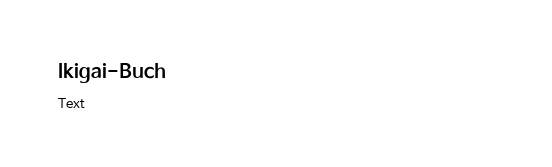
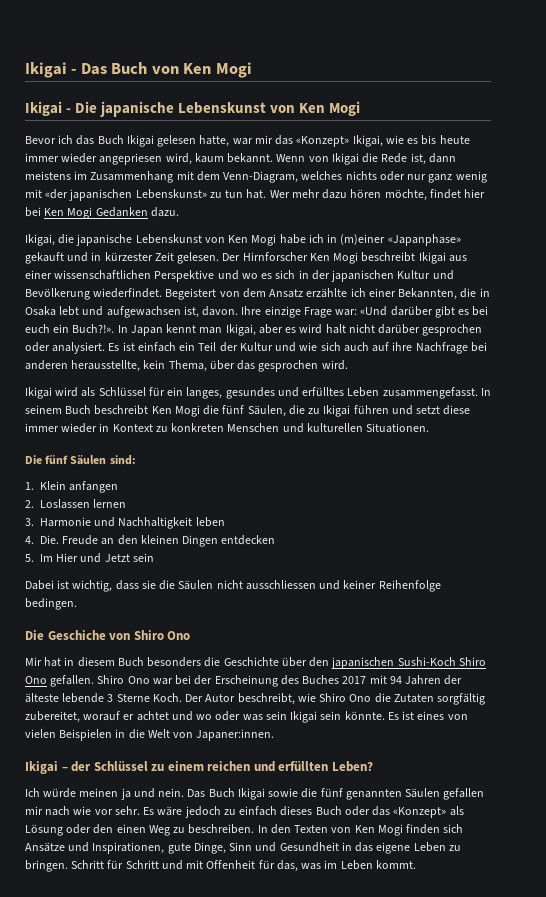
[58,63,166,83] [58,98,85,109] Ikigai-Buch // Text -> [25,62,252,78] [25,101,361,117] [25,135,470,147] [25,153,456,165] [25,171,487,183] [25,189,486,201] [25,207,179,219] [25,234,461,246] [25,252,467,264] [25,270,454,282] [25,288,490,300] [25,306,489,318] [25,324,483,336] [25,342,487,354] [25,360,348,372] [25,387,491,399] [25,405,471,417] [25,423,430,433] [25,455,136,465] [25,481,119,493] [25,499,127,509] [25,517,225,529] [25,535,276,547] [25,553,154,563] [25,580,441,592] [25,598,77,610] [25,630,191,640] [25,657,486,669] [25,675,463,687] [25,693,486,705] [25,711,468,723] [25,729,275,741] [25,761,373,774] [25,788,485,800] [25,806,464,818] [25,824,464,836] [25,842,461,854] [25,860,416,872] Ikigai - Das Buch von Ken Mogi // Ikigai - Die japanische Lebenskunst von Ken Mogi // Bevor ich das Buch Ikigai gelesen hatte, war mir das «Konzept» Ikigai, wie es bis heute immer wieder angepriesen wird, kaum bekannt. Wenn von Ikigai die Rede ist, dann meistens im Zusammenhang mit dem Venn-Diagram, welches nichts oder nur ganz wenig mit «der japanischen Lebenskunst» zu tun hat. Wer mehr dazu hören möchte, findet hier bei Ken Mogi Gedanken dazu. // Ikigai, die japanische Lebenskunst von Ken Mogi habe ich in (m)einer «Japanphase» gekauft und in kürzester Zeit gelesen. Der Hirnforscher Ken Mogi beschreibt Ikigai aus einer wissenschaftlichen Perspektive und wo es sich in der japanischen Kultur und Bevölkerung wiederfindet. Begeistert von dem Ansatz erzählte ich einer Bekannten, die in Osaka lebt und aufgewachsen ist, davon. Ihre einzige Frage war: «Und darüber gibt es bei euch ein Buch?!». In Japan kennt man Ikigai, aber es wird halt nicht darüber gesprochen oder analysiert. Es ist einfach ein Teil der Kultur und wie sich auch auf ihre Nachfrage bei anderen herausstellte, kein Thema, über das gesprochen wird. // Ikigai wird als Schlüssel für ein langes, gesundes und erfülltes Leben zusammengefasst. In seinem Buch beschreibt Ken Mogi die fünf Säulen, die zu Ikigai führen und setzt diese immer wieder in Kontext zu konkreten Menschen und kulturellen Situationen. // Die fünf Säulen sind: // 1. Klein anfangen // 2. Loslassen lernen // 3. Harmonie und Nachhaltigkeit leben // 4. Die. Freude an den kleinen Dingen entdecken // 5. Im Hier und Jetzt sein // Dabei ist wichtig, dass sie die Säulen nicht ausschliessen und keiner Reihenfolge bedingen. // Die Geschiche von Shiro Ono // Mir hat in diesem Buch besonders die Geschichte über den japanischen Sushi-Koch Shiro Ono gefallen. Shiro Ono war bei der Erscheinung des Buches 2017 mit 94 Jahren der älteste lebende 3 Sterne Koch. Der Autor beschreibt, wie Shiro Ono die Zutaten sorgfältig zubereitet, worauf er achtet und wo oder was sein Ikigai sein könnte. Es ist eines von vielen Beispielen in die Welt von Japaner:innen. // Ikigai – der Schlüssel zu einem reichen und erfüllten Leben? // Ich würde meinen ja und nein. Das Buch Ikigai sowie die fünf genannten Säulen gefallen mir nach wie vor sehr. Es wäre jedoch zu einfach dieses Buch oder das «Konzept» als Lösung oder den einen Weg zu beschreiben. In den Texten von Ken Mogi finden sich Ansätze und Inspirationen, gute Dinge, Sinn und Gesundheit in das eigene Leben zu bringen. Schritt für Schritt und mit Offenheit für das, was im Leben kommt.

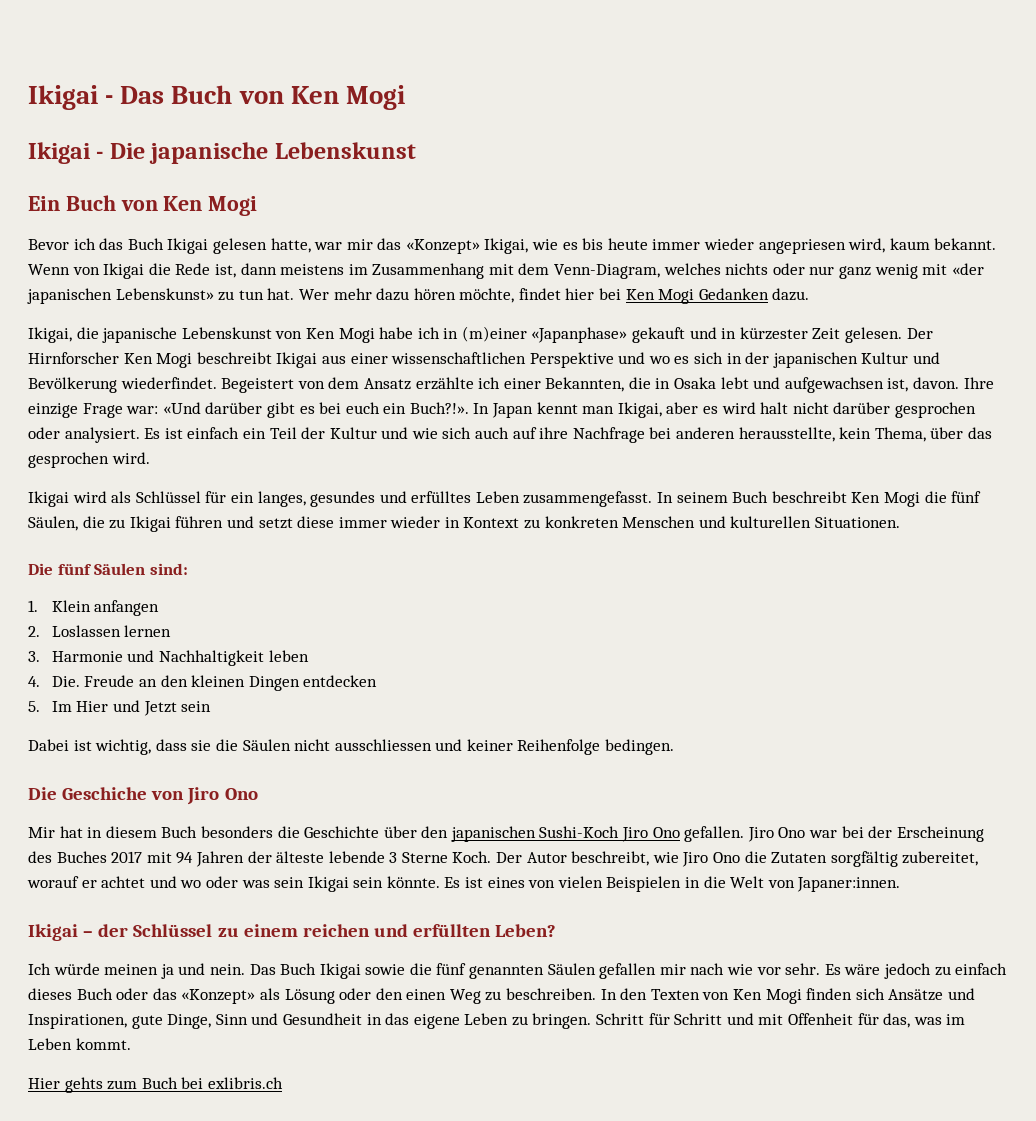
(267, 108) none -> [28,195,116,211] // Ein Buch
[133,630,164,640] Shiro -> [187,787,220,805] Jiro
[458,657,486,666] Shiro -> [622,827,649,842] Jiro
[97,675,125,684] Shiro -> [747,827,774,842] Jiro
[319,693,347,702] Shiro -> [682,852,709,867] Jiro
(416, 864) none -> [28,1077,283,1093] // Hier gehts zum Buch bei exlibris.ch

